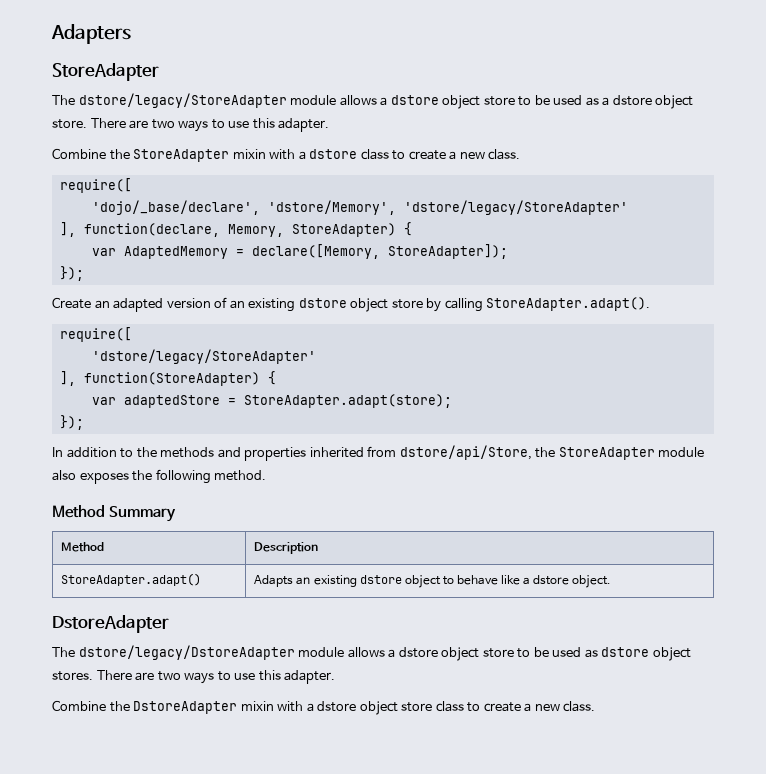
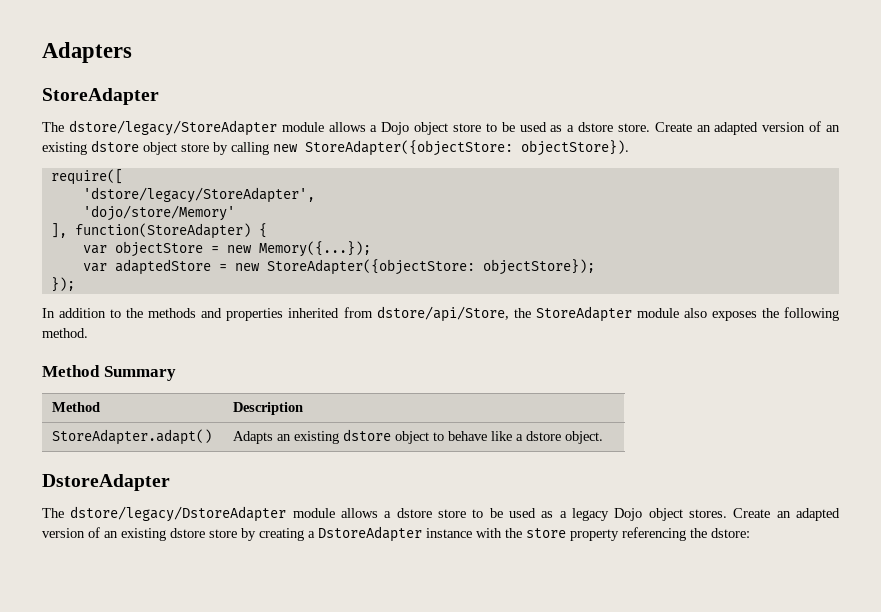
[390,95,439,105] dstore -> [381,122,410,135] Dojo
[655,95,694,109] [52,118,330,132] [52,148,521,162] [59,178,132,193] [91,200,628,215] [59,222,412,237] [91,244,508,259] [59,266,84,281] object store. There are two ways to use this adapter. // Combine the StoreAdapter mixin with a dstore class to create a new class. // require([ // 'dojo/_base/declare', 'dstore/Memory', 'dstore/legacy/StoreAdapter' // ], function(declare, Memory, StoreAdapter) { // var AdaptedMemory = declare([Memory, StoreAdapter]); // }); // -> [617,123,650,132] store.
[486,297,651,311] [59,327,132,342] [91,349,316,364] StoreAdapter.adapt(). // require([ // 'dstore/legacy/StoreAdapter' -> [273,140,629,156] [50,169,123,185] [82,187,315,203] [82,205,235,221] new StoreAdapter({objectStore: objectStore}). // require([ // 'dstore/legacy/StoreAdapter', // 'dojo/store/Memory'
(276, 378) none -> [82,241,371,257] // var objectStore = new Memory({...});
[243,394,452,408] StoreAdapter.adapt(store); -> [234,259,595,275] new StoreAdapter({objectStore: objectStore});
[441,647,691,661] [52,670,336,684] [52,700,596,715] object store to be used as dstore object stores. There are two ways to use this adapter. // Combine the DstoreAdapter mixin with a dstore object store class to create a new class. -> [437,508,841,521] [42,526,750,542] store to be used as a legacy Dojo object stores. Create an adapted version of an existing dstore store by creating a DstoreAdapter instance with the store property referencing the dstore:

